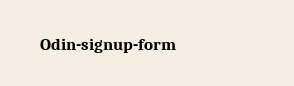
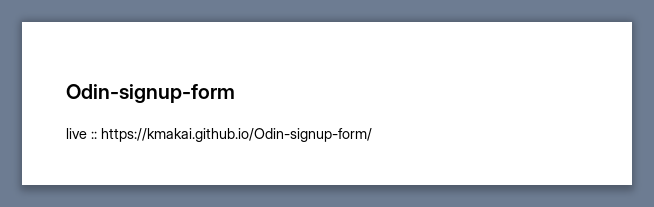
(176, 45) none -> [66,128,372,142] // live :: https://kmakai.github.io/Odin-signup-form/

